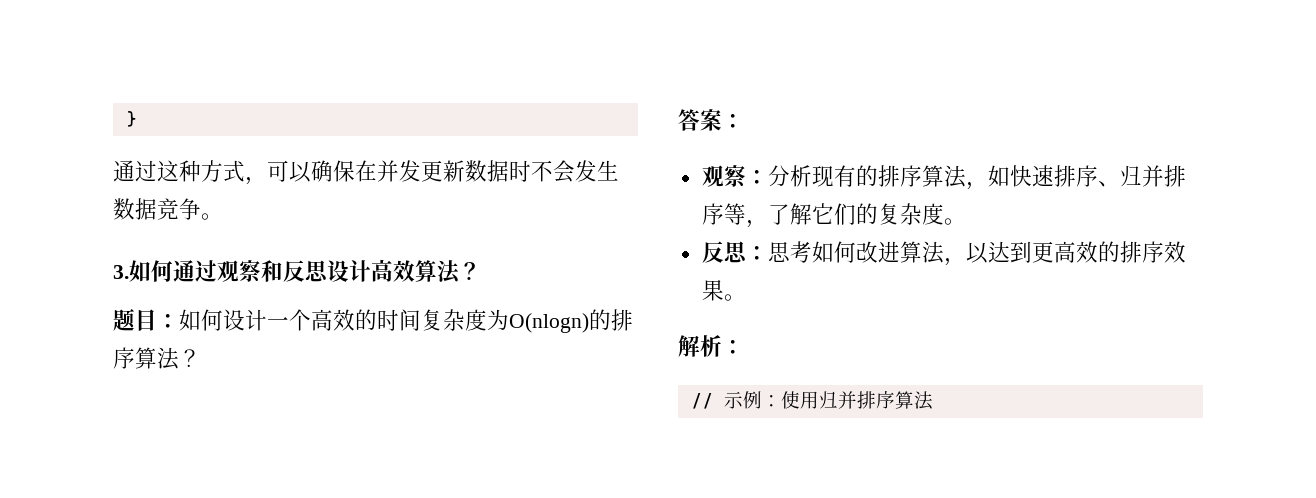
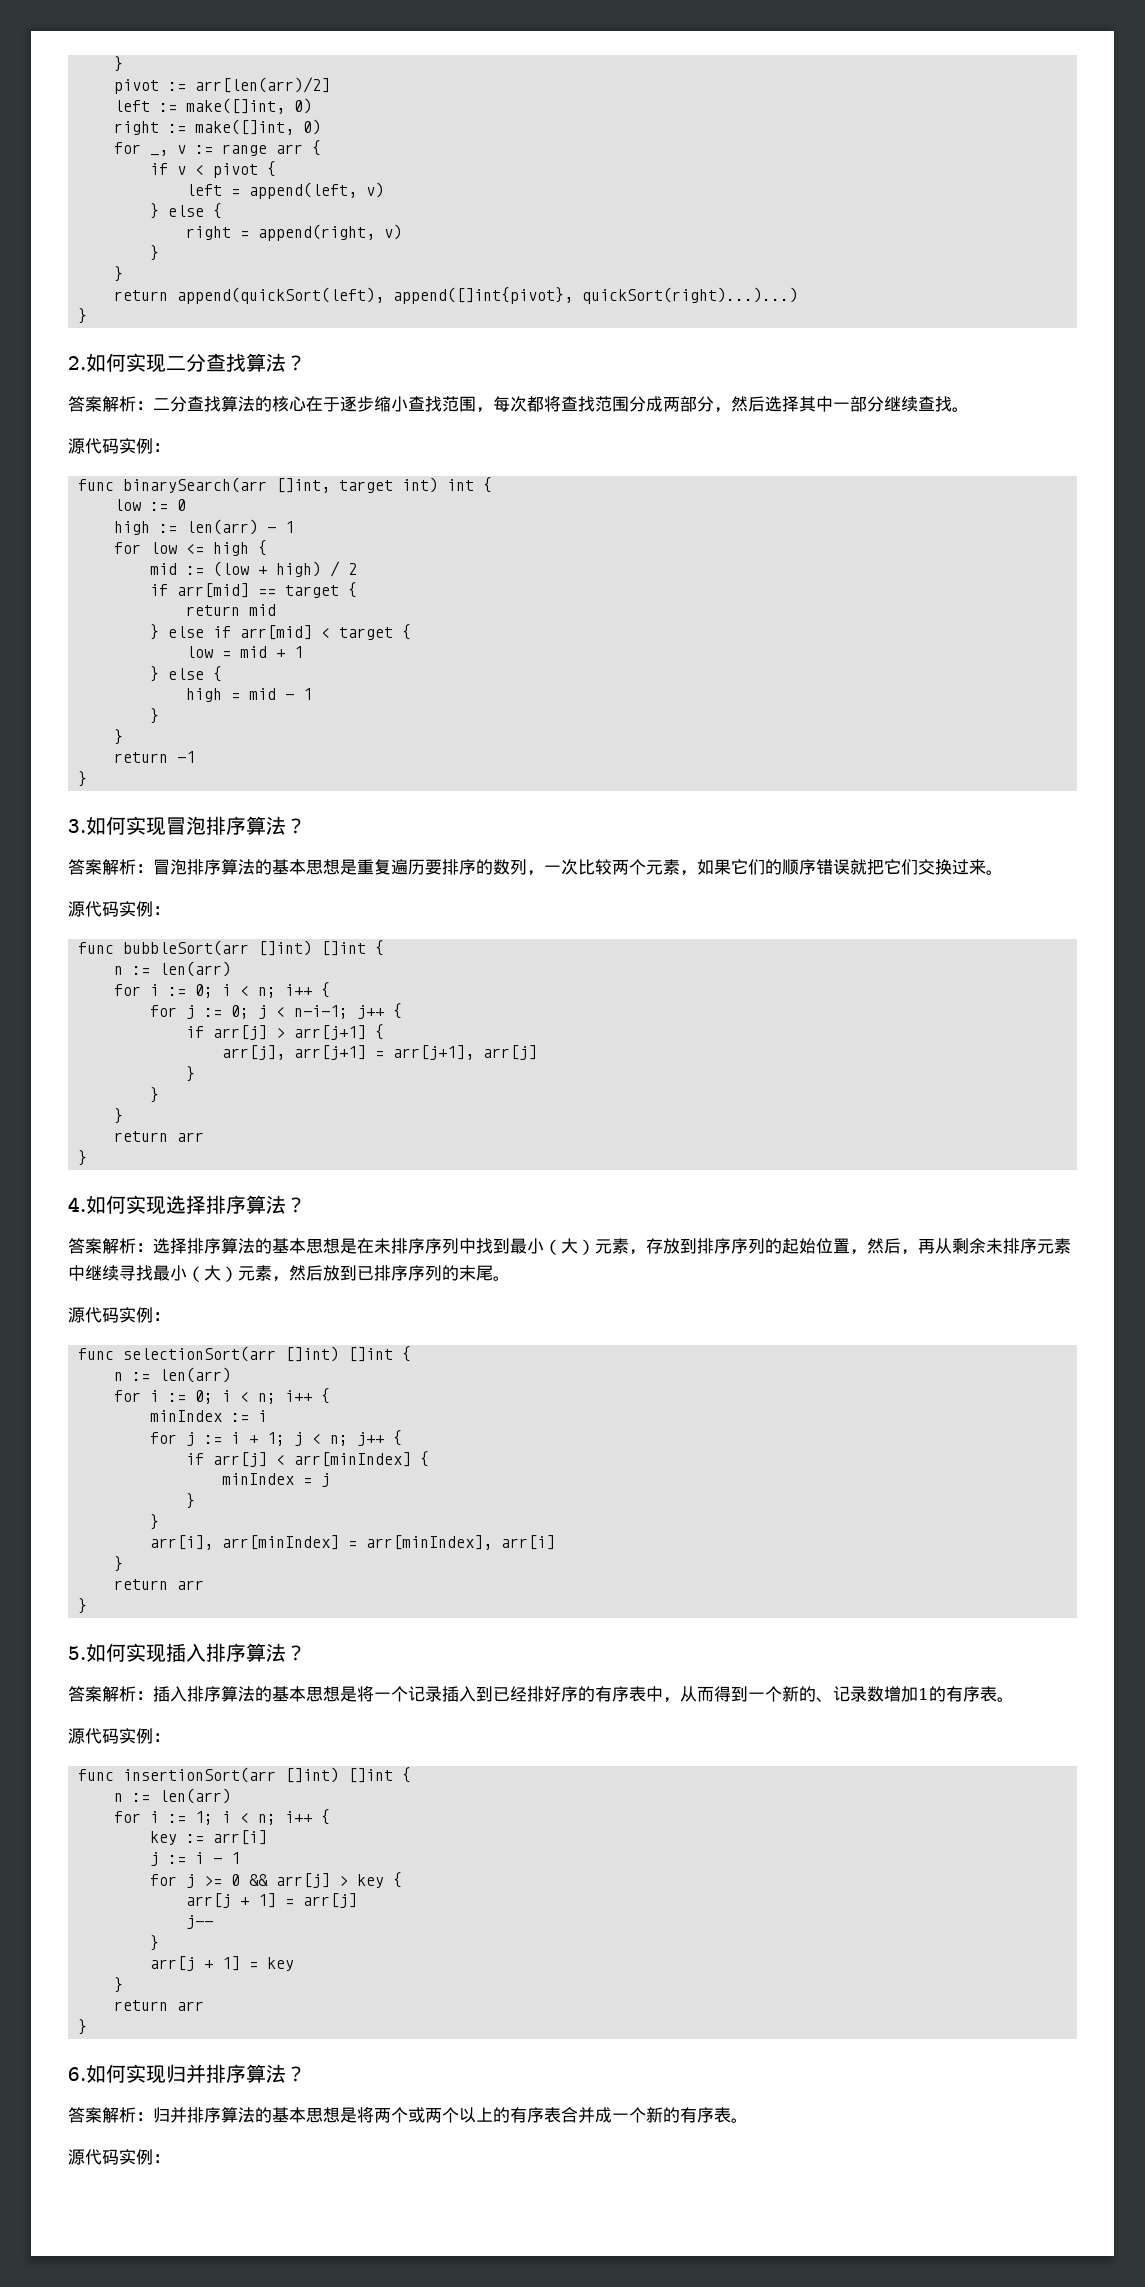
[125,111,137,127] [113,160,619,185] [113,198,223,220] [113,259,481,284] [113,308,633,333] [113,347,201,370] [678,109,744,131] [701,165,1186,190] [701,203,966,228] [701,241,1186,266] [701,280,746,301] [678,335,744,357] [690,391,933,410] } // 通过这种方式，可以确保在并发更新数据时不会发生数据竞争。 // 3.如何通过观察和反思设计高效算法？ // 题目：如何设计一个高效的时间复杂度为O(nlogn)的排序算法？ // 答案： // 观察：分析现有的排序算法，如快速排序、归并排序等，了解它们的复杂度。 // 反思：思考如何改进算法，以达到更高效的排序效果。 // 解析： // // 示例：使用归并排序算法 -> [114,56,124,72] [114,77,331,94] [114,98,313,114] [114,119,322,135] [114,140,322,156] [150,161,277,178] [186,182,385,199] [150,203,223,219] [186,224,403,241] [150,245,160,261] [114,266,124,282] [114,287,799,304] [78,308,88,324] [68,353,306,373] [68,396,969,413] [68,438,170,454] [78,477,493,493] [114,499,187,511] [114,519,295,535] [114,540,268,556] [150,561,358,577] [150,582,358,598] [186,604,277,616] [150,624,412,640] [186,646,304,658] [150,666,223,682] [186,688,313,702] [150,708,160,724] [114,729,124,745] [114,751,196,763] [78,771,88,787] [68,816,306,836] [68,859,1003,876] [68,901,170,917] [78,940,385,956] [114,961,232,977] [114,982,331,998] [150,1003,403,1019] [186,1024,385,1040] [222,1045,538,1060] [186,1066,196,1082] [150,1087,160,1103] [114,1108,124,1124] [114,1131,205,1142] [78,1150,88,1166] [68,1195,306,1215] [68,1238,1071,1255] [68,1265,510,1282] [68,1307,170,1323] [78,1346,412,1362] [114,1367,232,1383] [114,1388,331,1404] [150,1410,268,1422] [150,1430,403,1446] [186,1451,430,1467] [222,1473,331,1487] [186,1493,196,1509] [150,1514,160,1530] [150,1535,556,1550] [114,1556,124,1572] [114,1579,205,1590] [78,1598,88,1614] [68,1643,306,1663] [68,1686,1014,1703] [68,1728,170,1744] [78,1767,412,1783] [114,1788,232,1804] [114,1809,331,1825] [150,1830,268,1845] [150,1852,241,1866] [150,1872,403,1888] [186,1893,358,1908] [186,1915,214,1929] [150,1935,160,1951] [150,1956,295,1971] [114,1977,124,1993] [114,2000,205,2011] [78,2019,88,2035] [68,2064,306,2084] [68,2107,748,2123] [68,2149,170,2165] } // pivot := arr[len(arr)/2] // left := make([]int, 0) // right := make([]int, 0) // for _, v := range arr { // if v < pivot { // left = append(left, v) // } else { // right = append(right, v) // } // } // return append(quickSort(left), append([]int{pivot}, quickSort(right)...)...) // } // 2.如何实现二分查找算法？ // 答案解析：二分查找算法的核心在于逐步缩小查找范围，每次都将查找范围分成两部分，然后选择其中一部分继续查找。 // 源代码实例： // func binarySearch(arr []int, target int) int { // low := 0 // high := len(arr) - 1 // for low <= high { // mid := (low + high) / 2 // if arr[mid] == target { // return mid // } else if arr[mid] < target { // low = mid + 1 // } else { // high = mid - 1 // } // } // return -1 // } // 3.如何实现冒泡排序算法？ // 答案解析：冒泡排序算法的基本思想是重复遍历要排序的数列，一次比较两个元素，如果它们的顺序错误就把它们交换过来。 // 源代码实例： // func bubbleSort(arr []int) []int { // n := len(arr) // for i := 0; i < n; i++ { // for j := 0; j < n-i-1; j++ { // if arr[j] > arr[j+1] { // arr[j], arr[j+1] = arr[j+1], arr[j] // } // } // } // return arr // } // 4.如何实现选择排序算法？ // 答案解析：选择排序算法的基本思想是在未排序序列中找到最小（大）元素，存放到排序序列的起始位置，然后，再从剩余未排序元素中继续寻找最小（大）元素，然后放到已排序序列的末尾。 // 源代码实例： // func selectionSort(arr []int) []int { // n := len(arr) // for i := 0; i < n; i++ { // minIndex := i // for j := i + 1; j < n; j++ { // if arr[j] < arr[minIndex] { // minIndex = j // } // } // arr[i], arr[minIndex] = arr[minIndex], arr[i] // } // return arr // } // 5.如何实现插入排序算法？ // 答案解析：插入排序算法的基本思想是将一个记录插入到已经排好序的有序表中，从而得到一个新的、记录数增加1的有序表。 // 源代码实例： // func insertionSort(arr []int) []int { // n := len(arr) // for i := 1; i < n; i++ { // key := arr[i] // j := i - 1 // for j >= 0 && arr[j] > key { // arr[j + 1] = arr[j] // j-- // } // arr[j + 1] = key // } // return arr // } // 6.如何实现归并排序算法？ // 答案解析：归并排序算法的基本思想是将两个或两个以上的有序表合并成一个新的有序表。 // 源代码实例：

